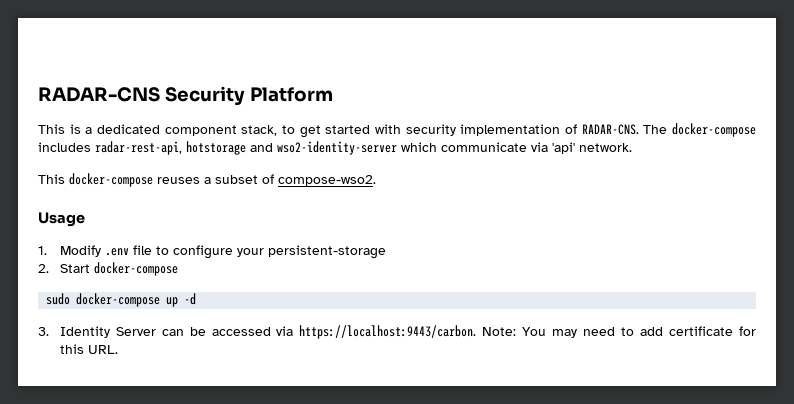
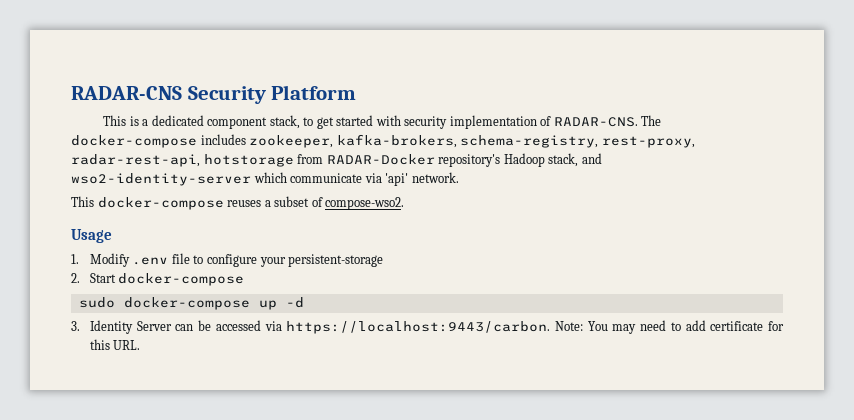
[95,141,246,155] radar-rest-api, hotstorage -> [249,134,695,148] [71,153,579,167] zookeeper, kafka-brokers, schema-registry, rest-proxy, radar-rest-api, hotstorage from RADAR-Docker repository's Hadoop stack,

